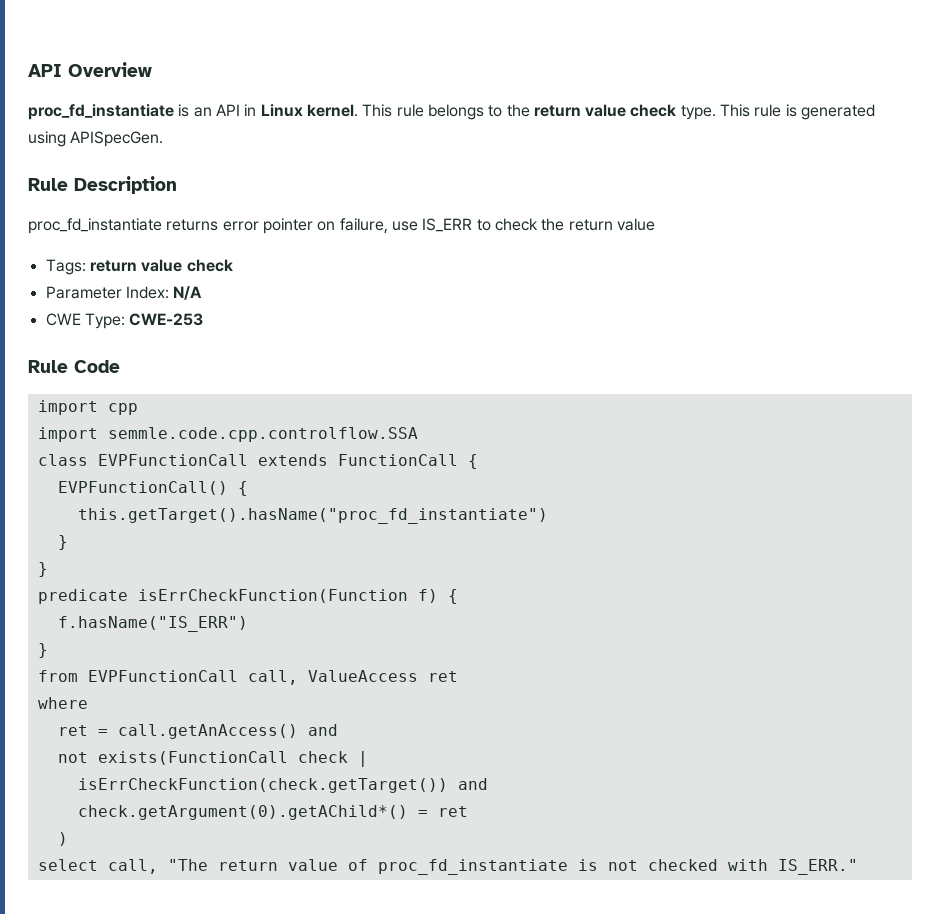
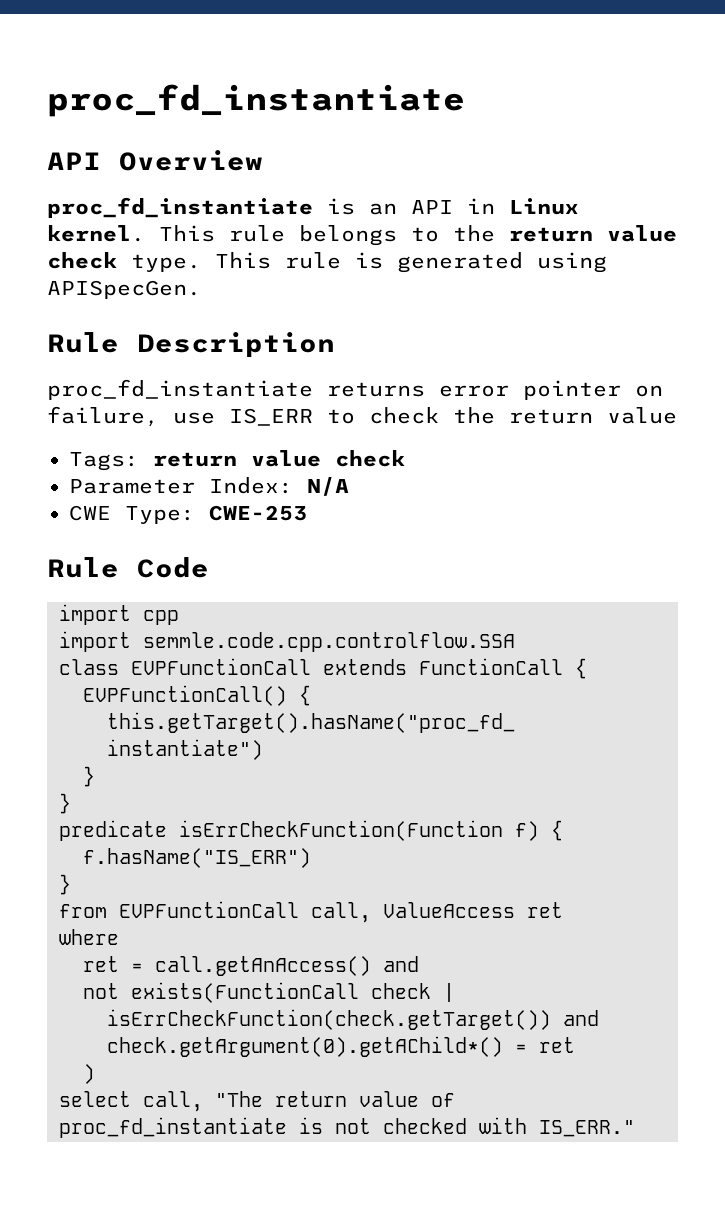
(28, 70) none -> [47,84,465,117] proc_fd_instantiate //

